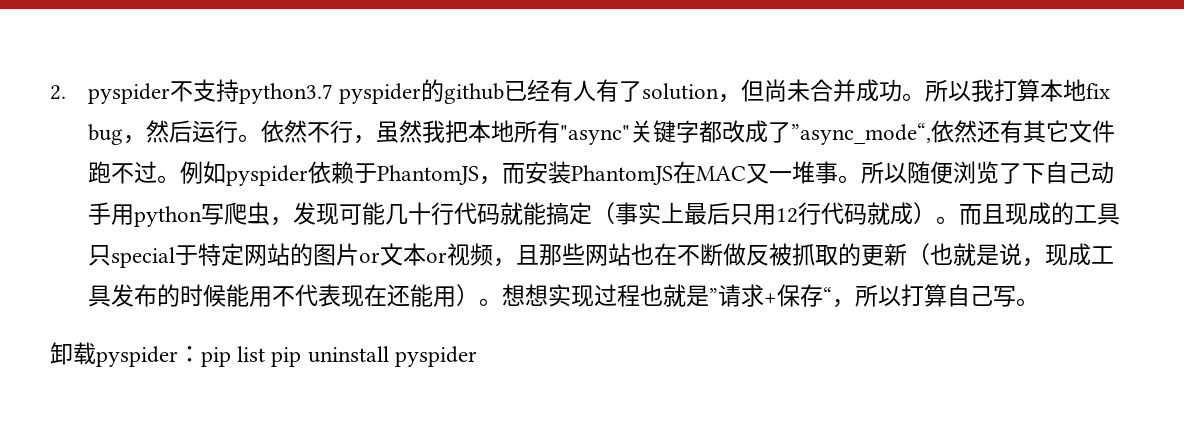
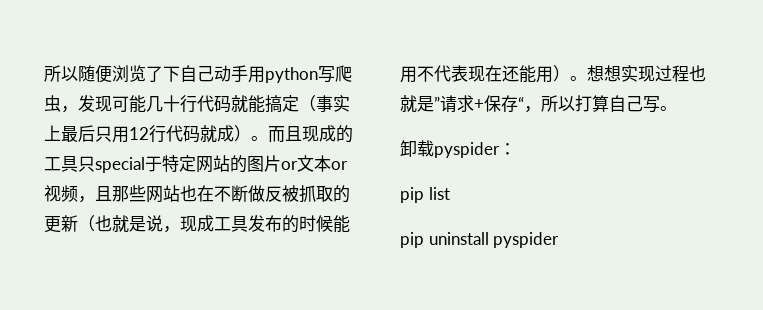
[50,79,1111,104] [87,120,1115,145] [87,161,861,186] 2. pyspider不支持python3.7 pyspider的github已经有人有了solution，但尚未合并成功。所以我打算本地fix bug，然后运行。依然不行，虽然我把本地所有"async"关键字都改成了”async_mode“,依然还有其它文件跑不过。例如pyspider依赖于PhantomJS，而安装PhantomJS在MAC又一堆事。 -> (44, 73) none
(201, 354) none -> (516, 149) //
(266, 354) none -> (450, 193) //

